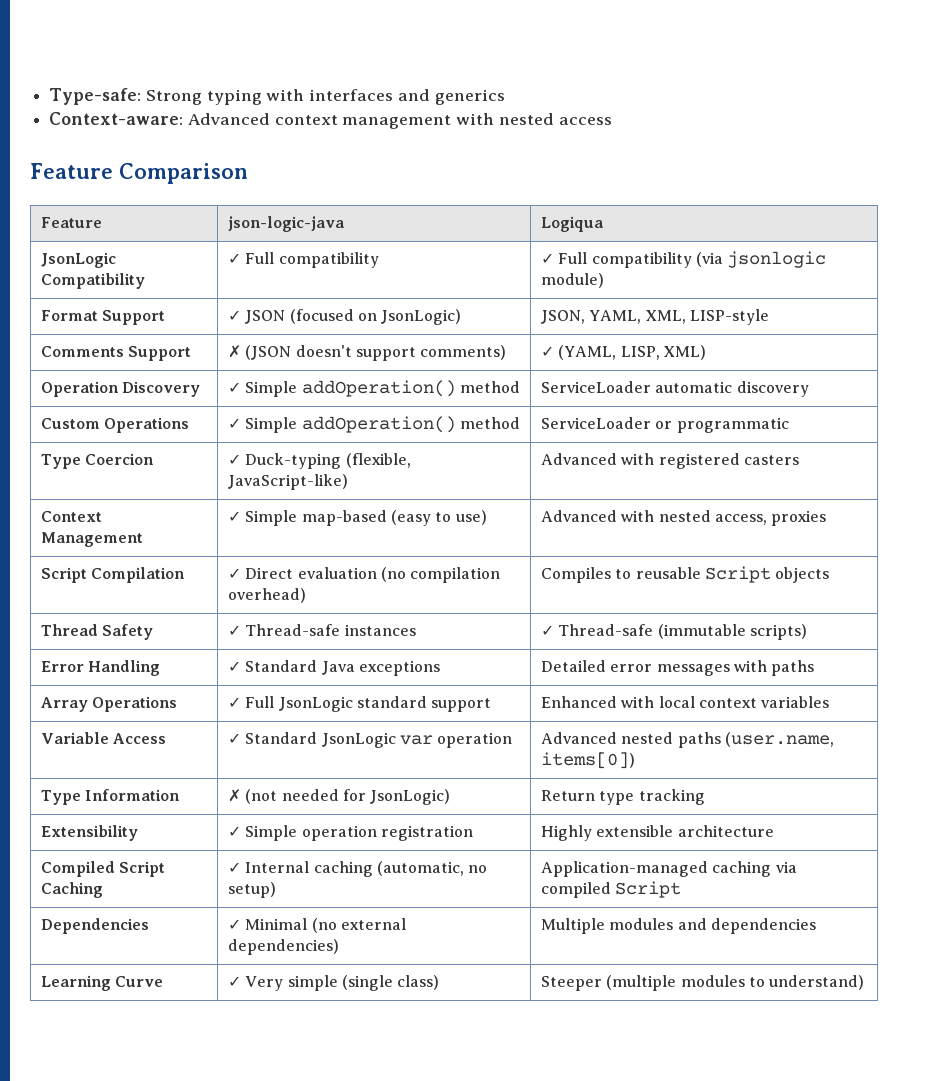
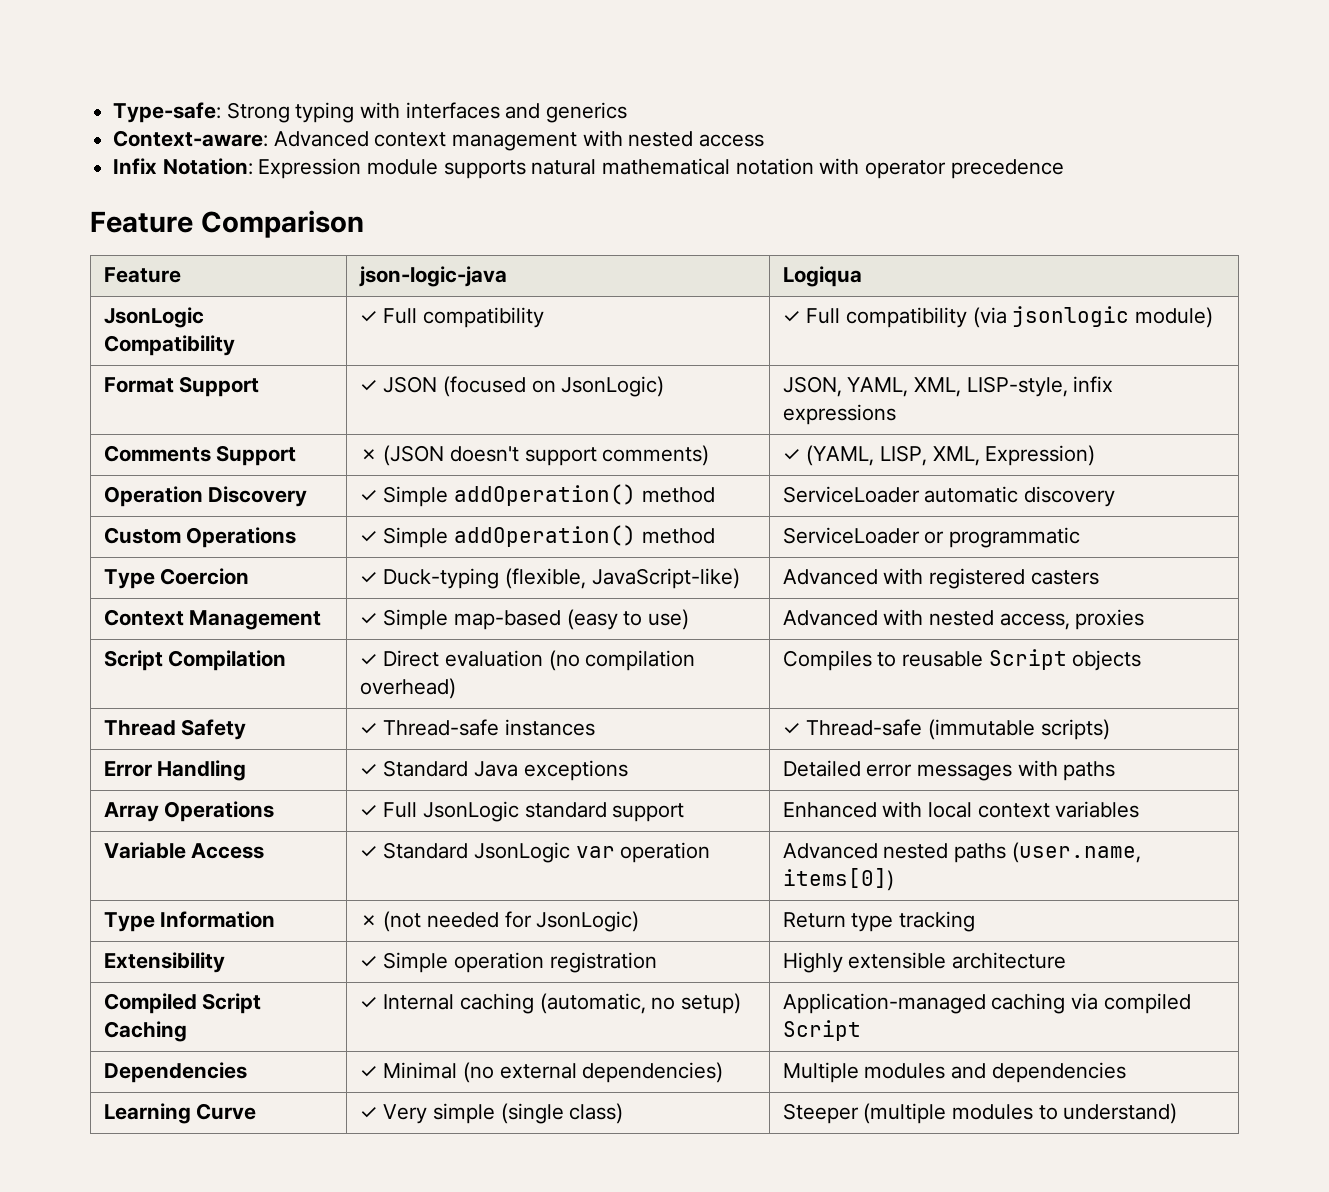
(612, 121) none -> [113,158,1064,179] // Infix Notation: Expression module supports natural mathematical notation with operator precedence
[689,309,769,325] LISP-style -> [966,376,1114,397] [782,404,896,425] LISP-style, infix expressions
[663,345,706,360] XML) -> [932,445,1096,466] XML, Expression)

